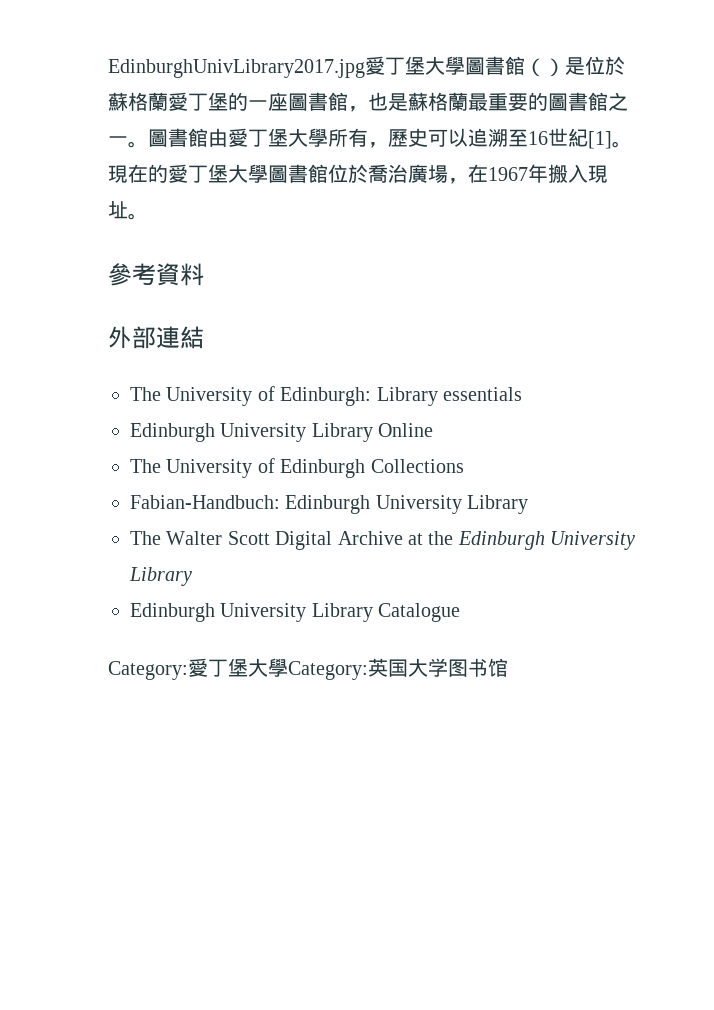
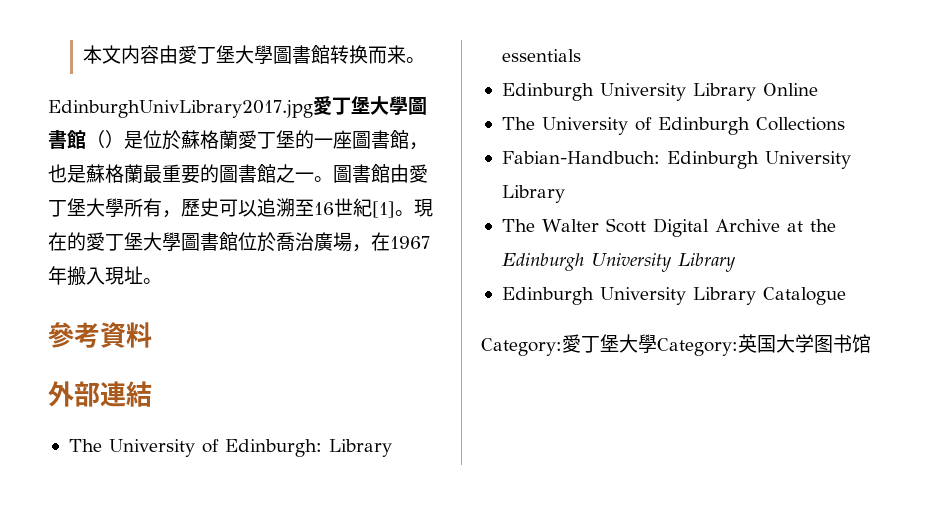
(108, 68) none -> [83,45,426,64] 本文内容由愛丁堡大學圖書館转换而来。 //

